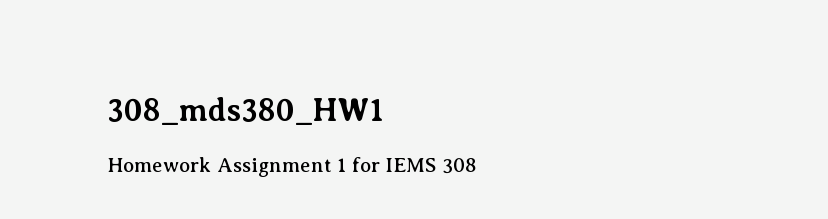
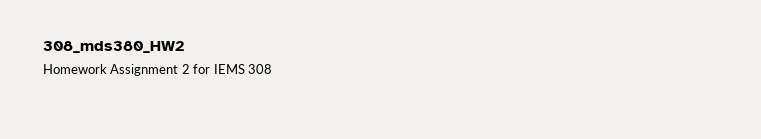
[107,97,384,125] 308_mds380_HW1 -> [43,41,184,53] 308_mds380_HW2
[337,158,347,172] 1 -> [181,64,190,74] 2

